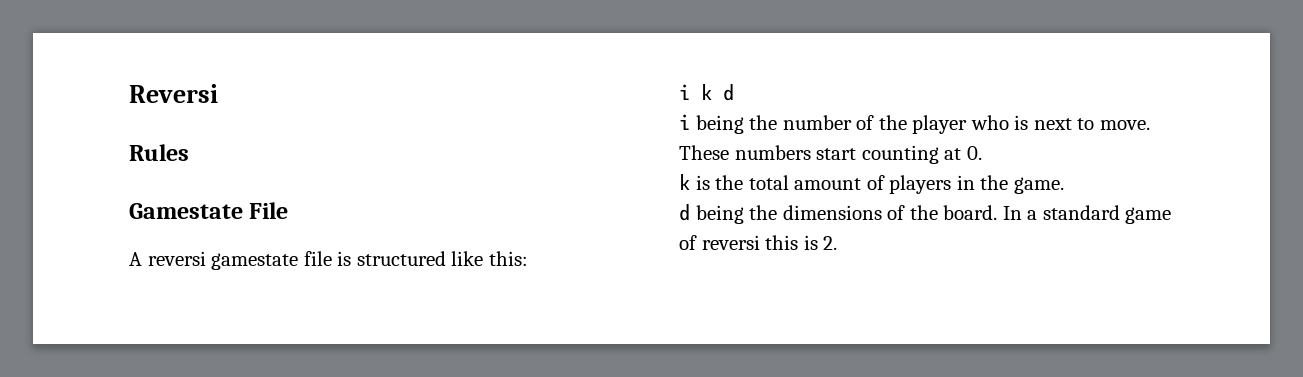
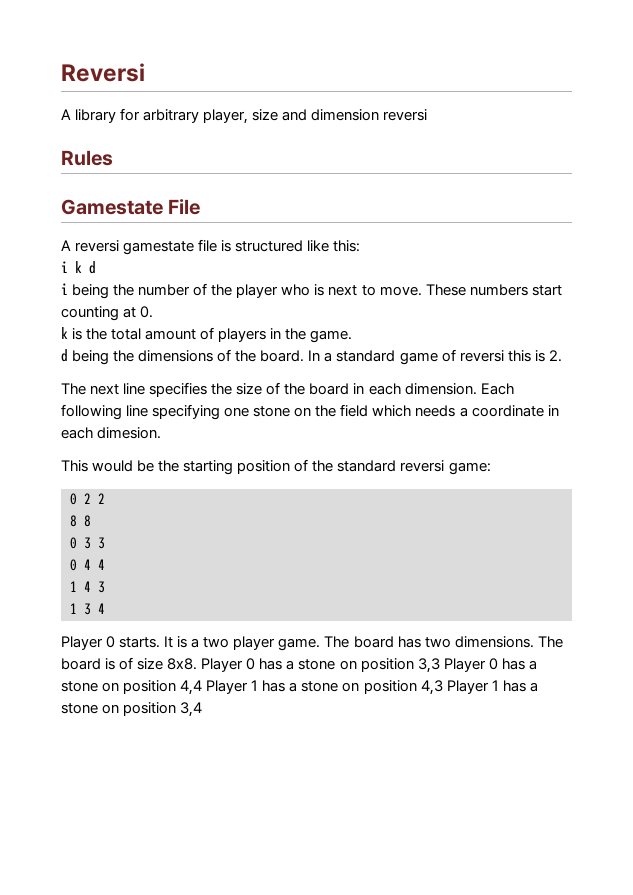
(218, 93) none -> [61,108,428,124] // A library for arbitrary player, size and dimension reversi
(838, 243) none -> [61,382,514,397] [61,404,559,420] [61,427,162,439] [61,459,491,475] [70,493,105,505] [70,515,91,527] [70,537,105,549] [70,559,105,571] [70,581,105,593] [70,603,105,615] [61,636,563,651] [61,657,537,673] [61,680,538,695] [61,702,203,717] // The next line specifies the size of the board in each dimension. Each following line specifying one stone on the field which needs a coordinate in each dimesion. // This would be the starting position of the standard reversi game: // 0 2 2 // 8 8 // 0 3 3 // 0 4 4 // 1 4 3 // 1 3 4 // Player 0 starts. It is a two player game. The board has two dimensions. The board is of size 8x8. Player 0 has a stone on position 3,3 Player 0 has a stone on position 4,4 Player 1 has a stone on position 4,3 Player 1 has a stone on position 3,4

